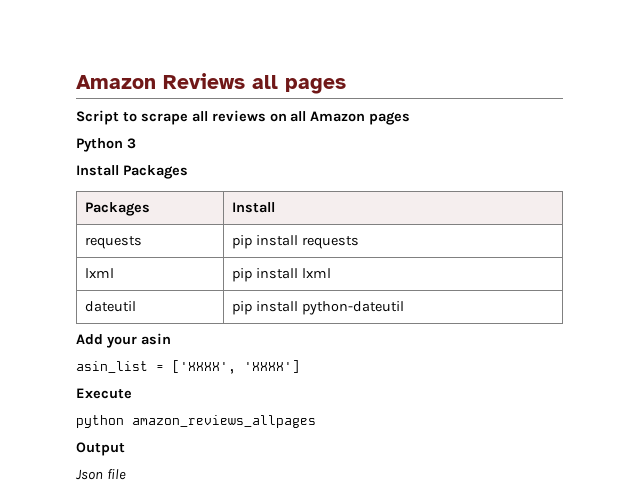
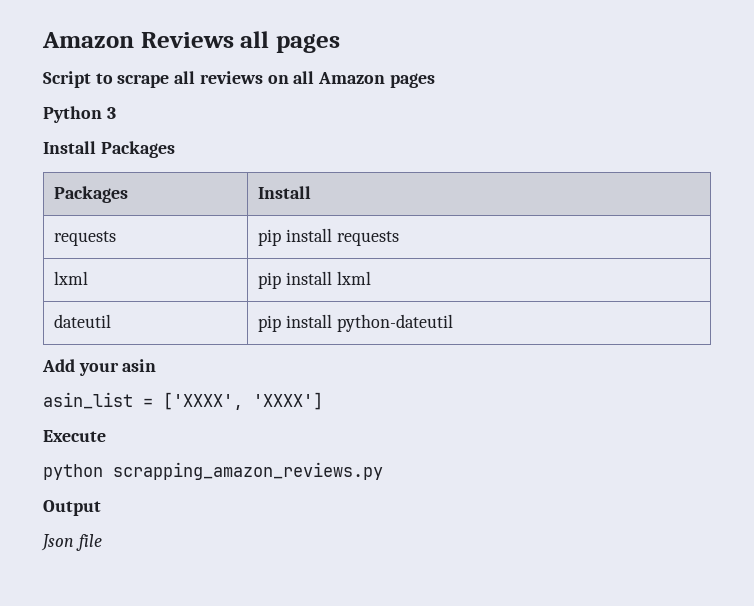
[132,415,316,428] amazon_reviews_allpages -> [113,462,383,480] scrapping_amazon_reviews.py

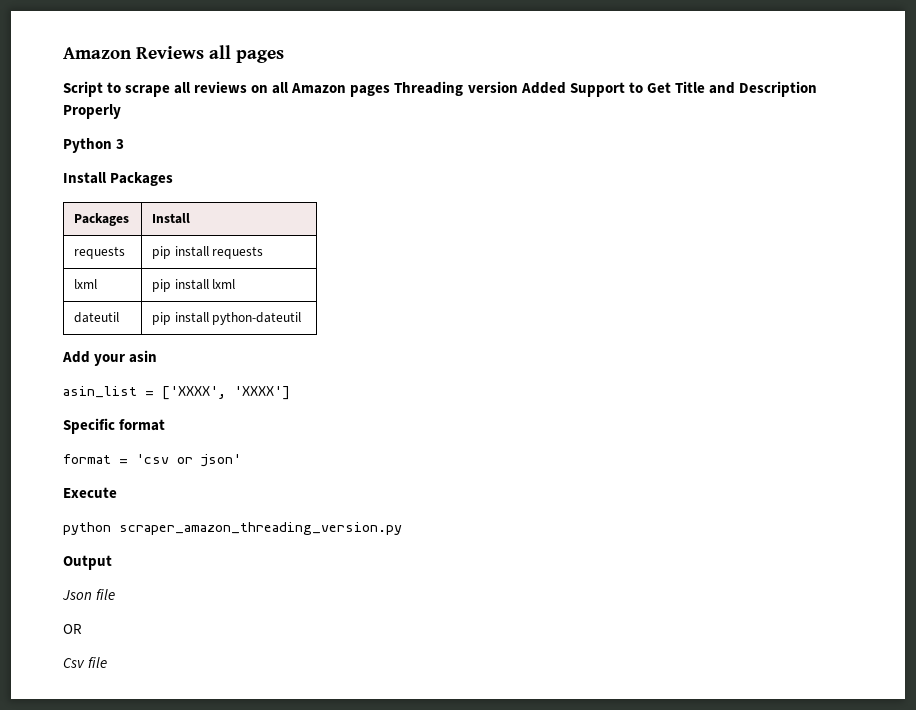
(435, 80) none -> [394,81,817,97] [63,104,121,119] Threading version Added Support to Get Title and Description Properly
(323, 401) none -> [63,418,166,434] [63,454,241,467] // Specific format // format = 'csv or json'
[113,462,383,480] scrapping_amazon_reviews.py -> [119,522,402,535] scraper_amazon_threading_version.py
(102, 542) none -> [63,624,82,634] [63,657,108,668] // OR // Csv file

